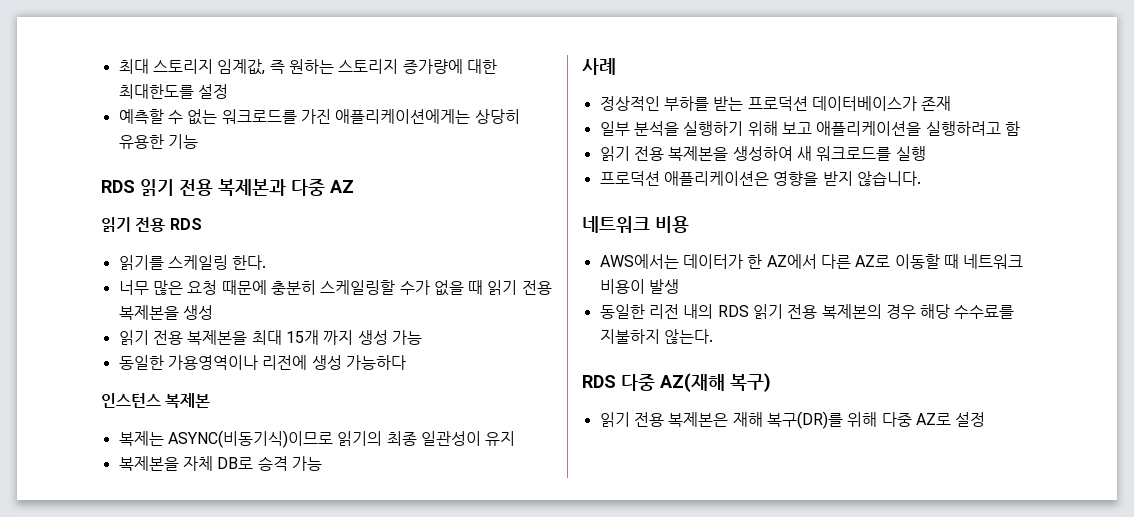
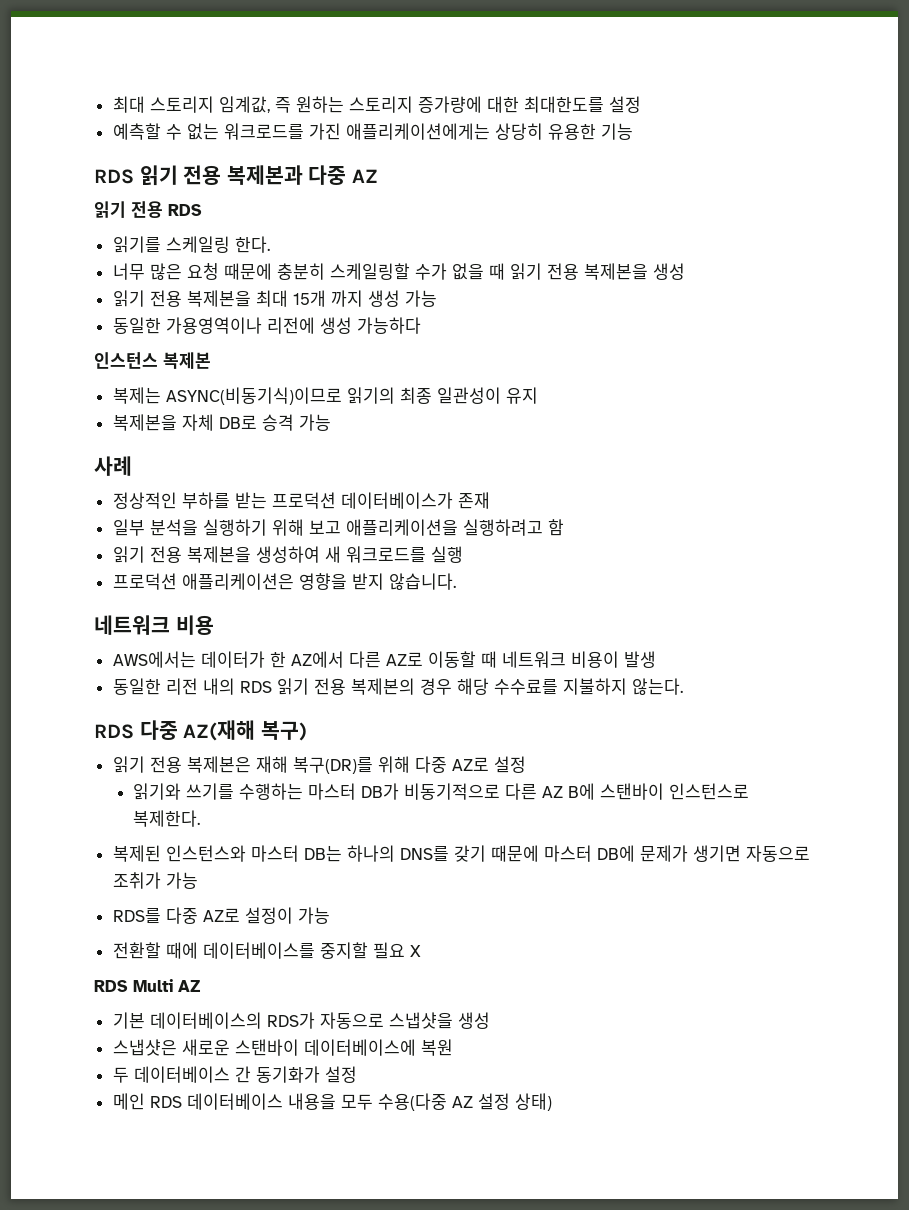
(986, 419) none -> [133,783,750,800] [133,810,201,827] [112,845,810,862] [112,872,198,889] [112,907,330,924] [112,942,421,959] [94,979,201,992] [112,1012,490,1029] [112,1039,453,1056] [112,1066,357,1083] [112,1093,552,1111] // 읽기와 쓰기를 수행하는 마스터 DB가 비동기적으로 다른 AZ B에 스탠바이 인스턴스로 복제한다. // 복제된 인스턴스와 마스터 DB는 하나의 DNS를 갖기 때문에 마스터 DB에 문제가 생기면 자동으로 조취가 가능 // RDS를 다중 AZ로 설정이 가능 // 전환할 때에 데이터베이스를 중지할 필요 X // RDS Multi AZ // 기본 데이터베이스의 RDS가 자동으로 스냅샷을 생성 // 스냅샷은 새로운 스탠바이 데이터베이스에 복원 // 두 데이터베이스 간 동기화가 설정 // 메인 RDS 데이터베이스 내용을 모두 수용(다중 AZ 설정 상태)

